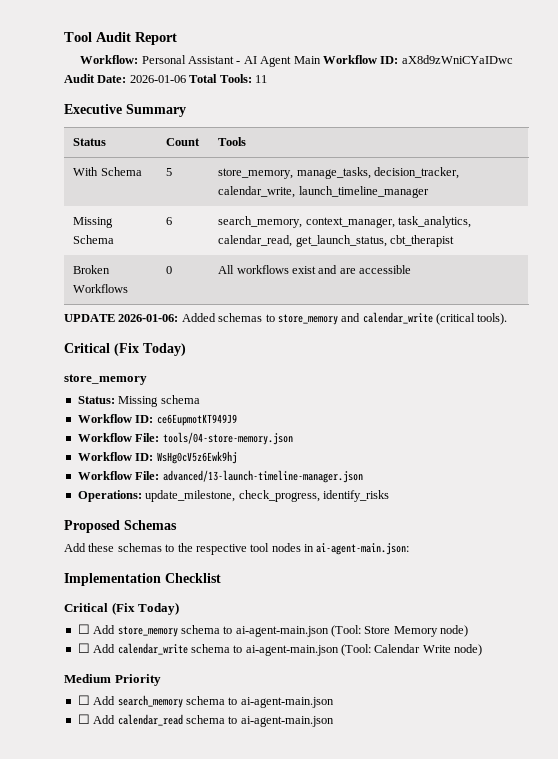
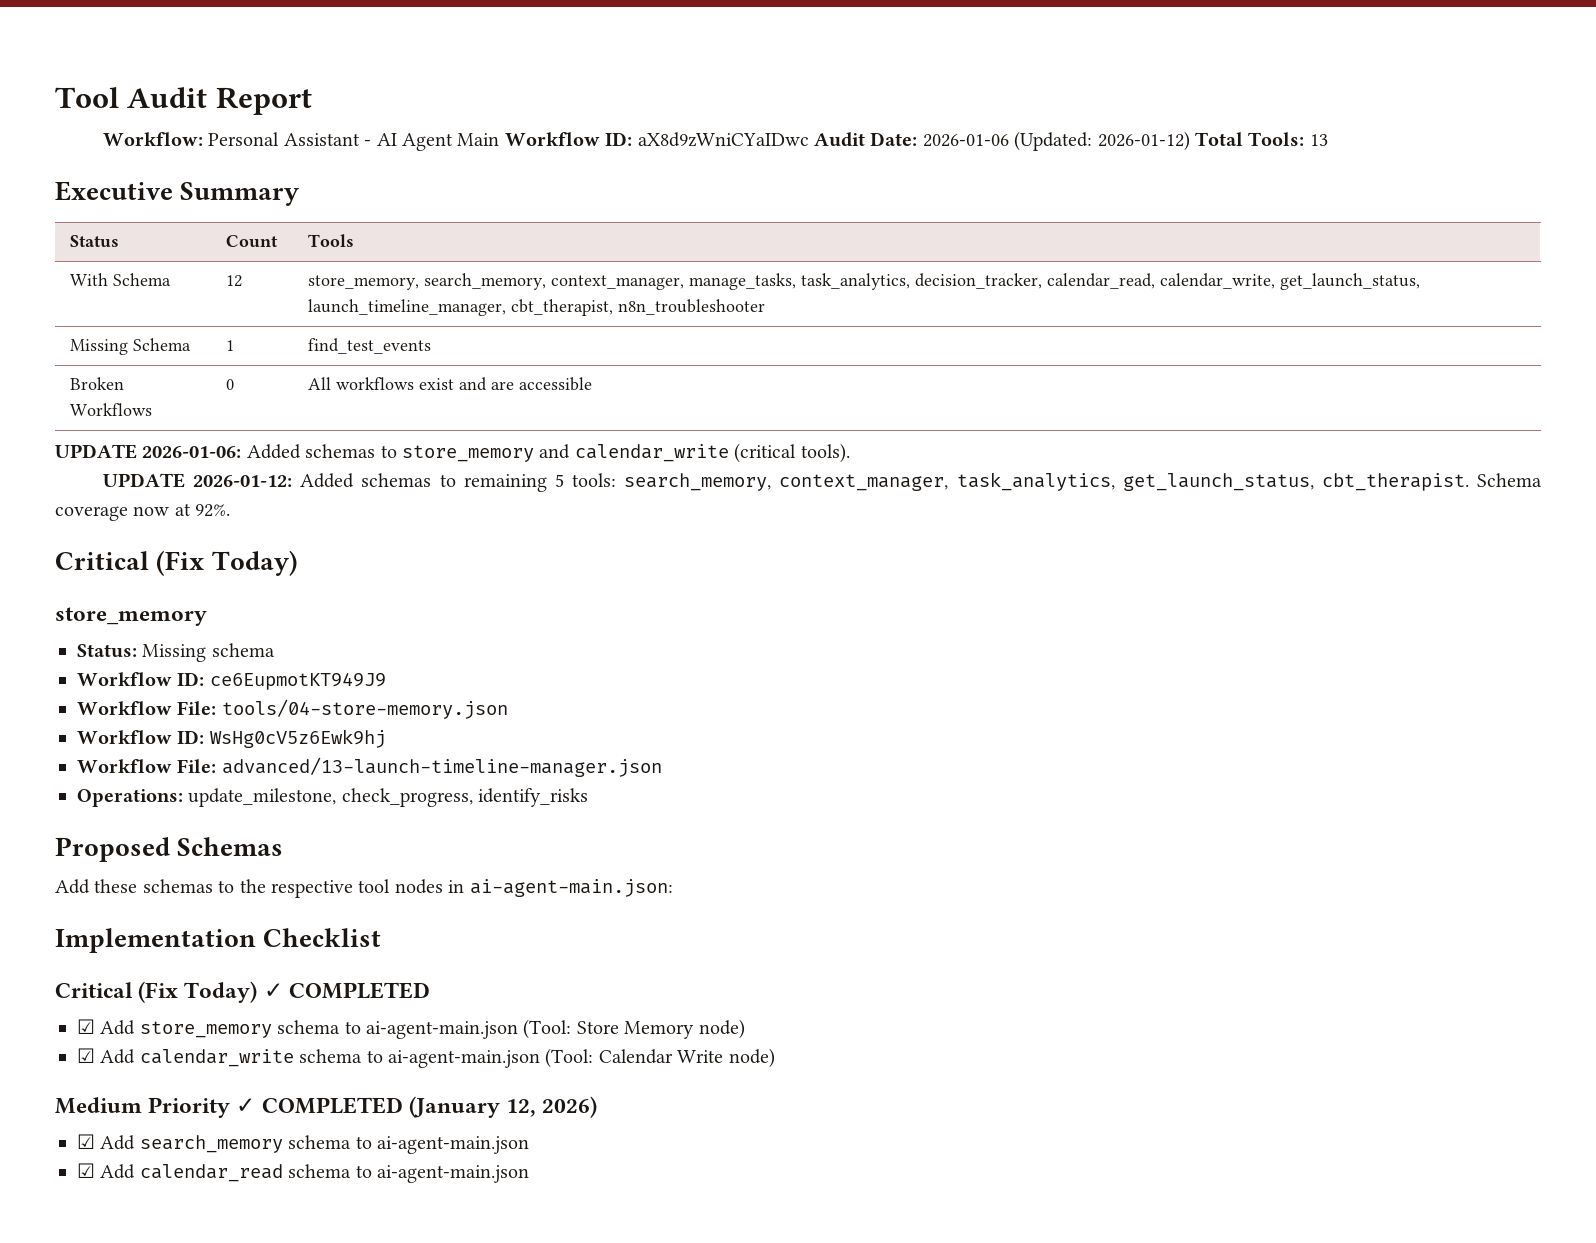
(186, 79) none -> [1014,131,1190,151] (Updated: 2026-01-12)
[254,75,267,83] 11 -> [1309,134,1328,146] 13
[166,168,173,176] 5 -> [225,275,242,287] 12
[296,167,459,179] [218,186,429,198] [73,217,114,228] [73,235,115,244] [166,217,173,225] [218,216,471,228] [218,235,454,247] manage_tasks, decision_tracker, calendar_write, launch_timeline_manager // Missing Schema | 6 | search_memory, context_manager, task_analytics, calendar_read, get_launch_status, cbt_therapist -> [423,273,1420,290] [307,299,765,316] [69,338,191,355] [225,340,234,351] [307,338,431,354] search_memory, context_manager, manage_tasks, task_analytics, decision_tracker, calendar_read, calendar_write, get_launch_status, launch_timeline_manager, cbt_therapist, n8n_troubleshooter // Missing Schema | 1 | find_test_events
(508, 319) none -> [102,472,1542,492] [55,503,231,521] // UPDATE 2026-01-12: Added schemas to remaining 5 tools: search_memory, context_manager, task_analytics, get_launch_status, cbt_therapist. Schema coverage now at 92%.
[77,624,90,634] // ☐ -> [263,982,430,999] [77,1019,95,1034] ✓ COMPLETED // ☑
[77,643,90,653] ☐ -> [77,1048,95,1063] ☑
[77,695,90,705] // ☐ -> [236,1096,598,1118] [77,1134,95,1149] ✓ COMPLETED (January 12, 2026) // ☑
[77,714,90,724] ☐ -> [77,1163,95,1178] ☑

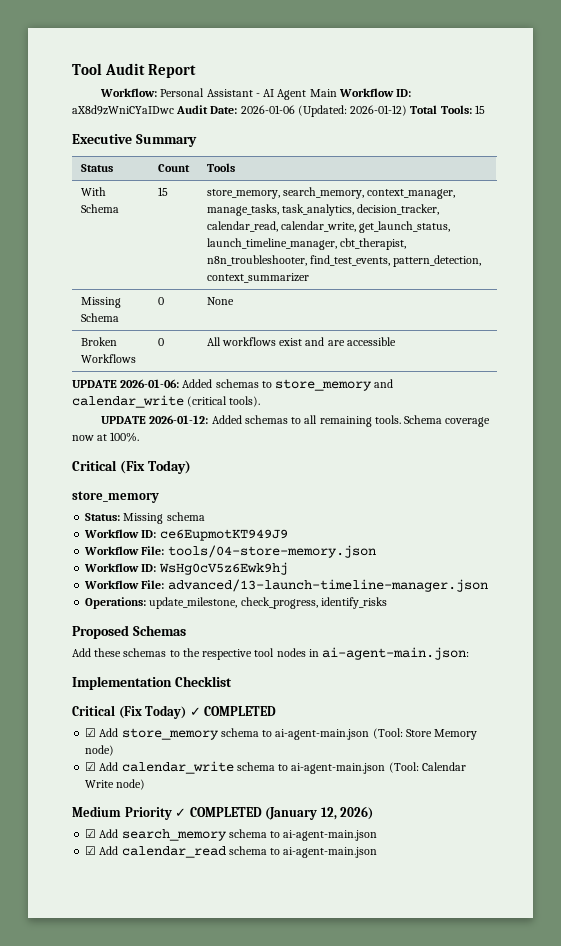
[1309,134,1328,146] 13 -> [474,105,485,114] 15
[225,275,242,287] 12 -> [157,187,168,196] 15
[617,299,765,315] n8n_troubleshooter -> [206,255,482,267] [206,273,309,283] n8n_troubleshooter, find_test_events, pattern_detection, context_summarizer
[225,340,234,351] [307,338,431,354] 1 | find_test_events -> [157,297,164,305] [206,297,234,305] 0 | None
[463,472,1469,492] remaining 5 tools: search_memory, context_manager, task_analytics, get_launch_status, cbt_therapist. -> [304,415,401,427] all remaining tools.
[195,504,231,517] 92%. -> [110,432,140,442] 100%.

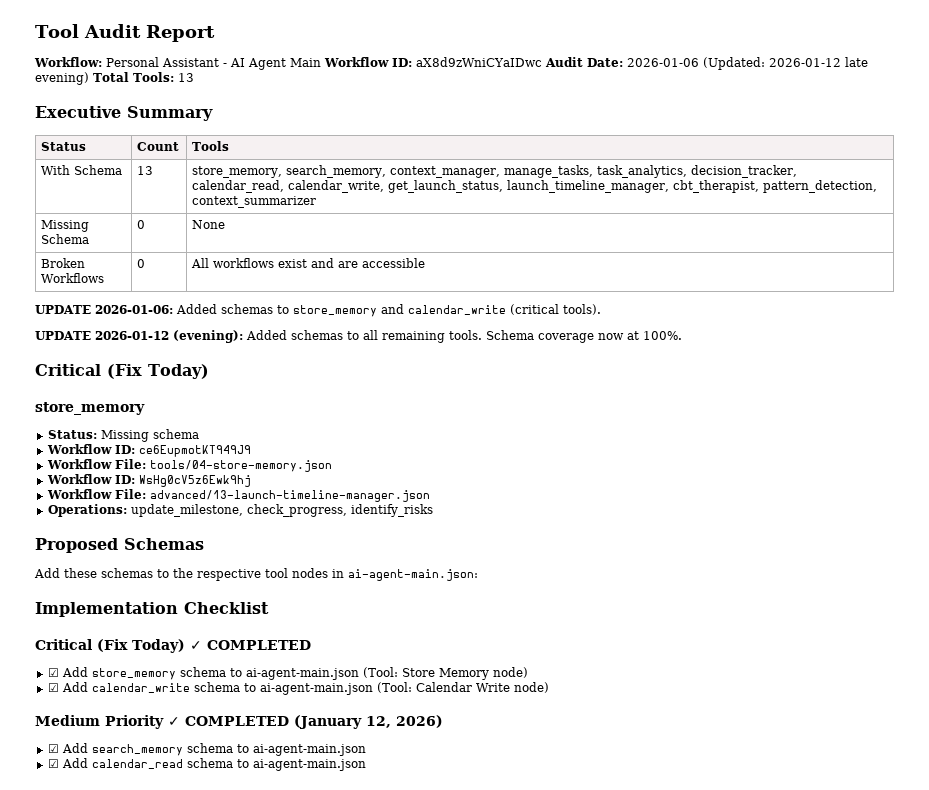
[350,105,408,116] 2026-01-12) -> [769,57,868,67] [35,72,89,85] 2026-01-12 late evening)
[474,105,485,114] 15 -> [177,73,194,82] 13
[157,187,168,196] 15 -> [136,166,153,175] 13
[206,255,390,266] n8n_troubleshooter, find_test_events, -> (759, 186) none
[149,415,209,424] 2026-01-12: -> [95,330,243,343] 2026-01-12 (evening):

